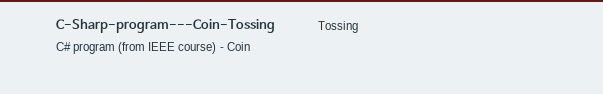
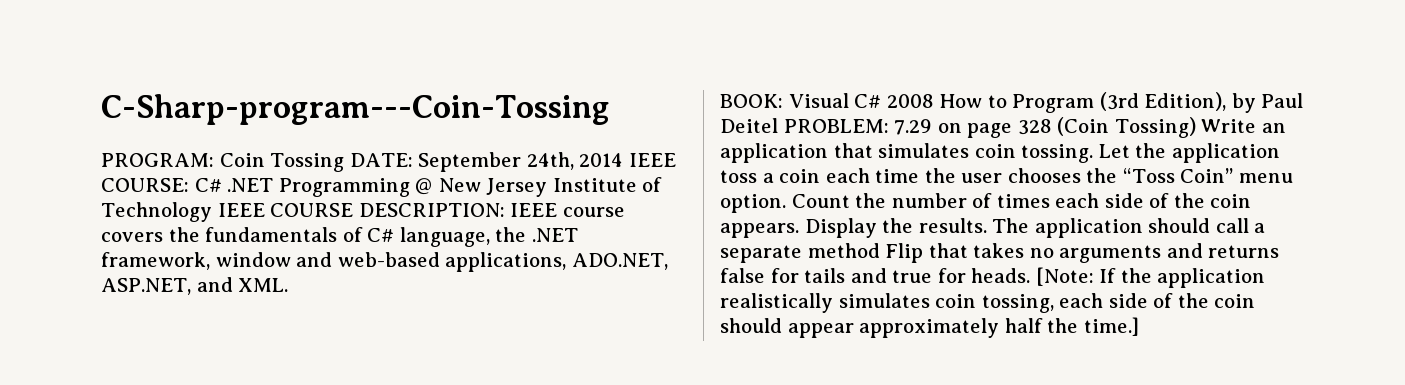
[56,42,250,54] [318,21,358,33] C# program (from IEEE course) - Coin Tossing -> [101,152,676,172] [101,177,663,197] [101,202,625,222] [101,227,578,247] [101,252,668,272] [101,277,289,295] [720,92,1304,113] [720,117,1286,138] [720,143,1280,163] [720,168,1293,183] [720,193,1252,213] [720,218,1266,238] [720,243,1280,263] [720,267,1266,288] [720,293,1256,313] [720,317,1139,338] PROGRAM: Coin Tossing DATE: September 24th, 2014 IEEE COURSE: C# .NET Programming @ New Jersey Institute of Technology IEEE COURSE DESCRIPTION: IEEE course covers the fundamentals of C# language, the .NET framework, window and web-based applications, ADO.NET, ASP.NET, and XML. // BOOK: Visual C# 2008 How to Program (3rd Edition), by Paul Deitel PROBLEM: 7.29 on page 328 (Coin Tossing) Write an application that simulates coin tossing. Let the application toss a coin each time the user chooses the “Toss Coin” menu option. Count the number of times each side of the coin appears. Display the results. The application should call a separate method Flip that takes no arguments and returns false for tails and true for heads. [Note: If the application realistically simulates coin tossing, each side of the coin should appear approximately half the time.]

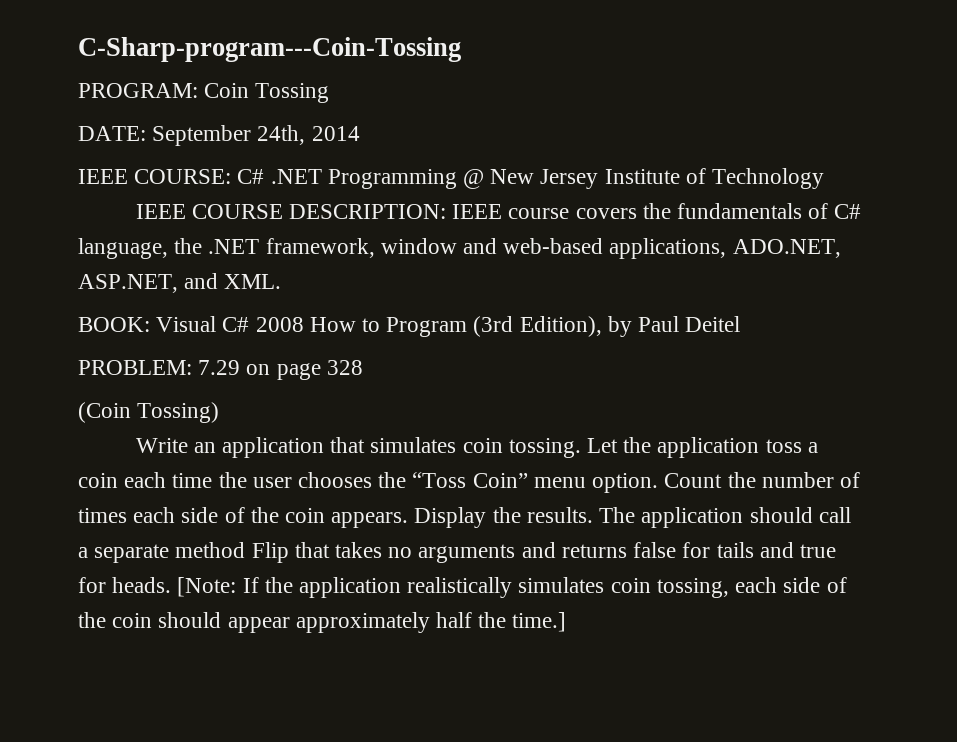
(345, 162) none -> (330, 93) //
(624, 160) none -> (360, 133) //
(212, 212) none -> (825, 178) //
(778, 125) none -> (741, 324) //
(1052, 127) none -> (363, 367) //
(1196, 127) none -> (220, 412) //

